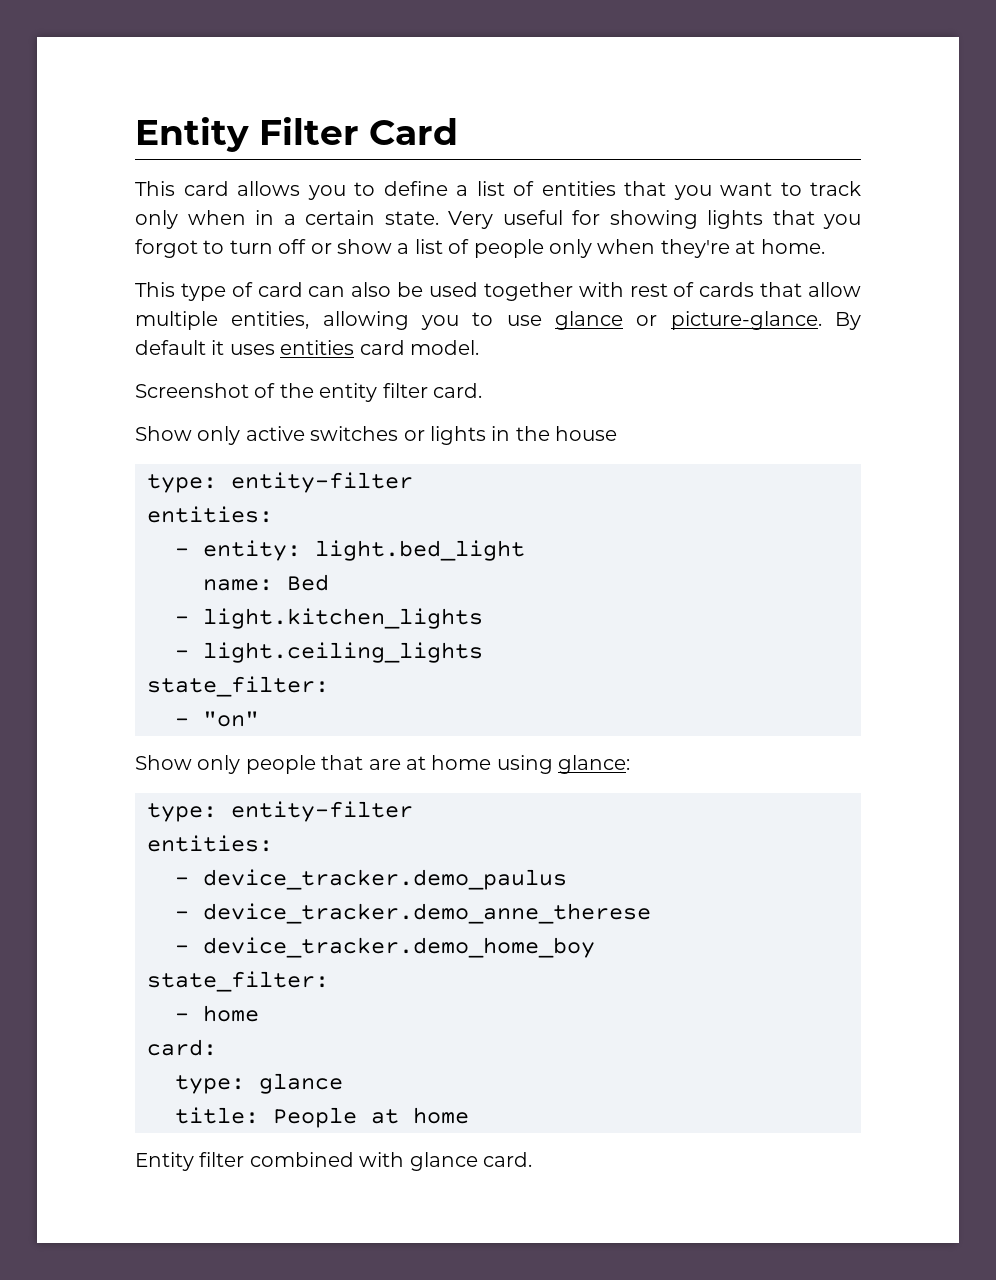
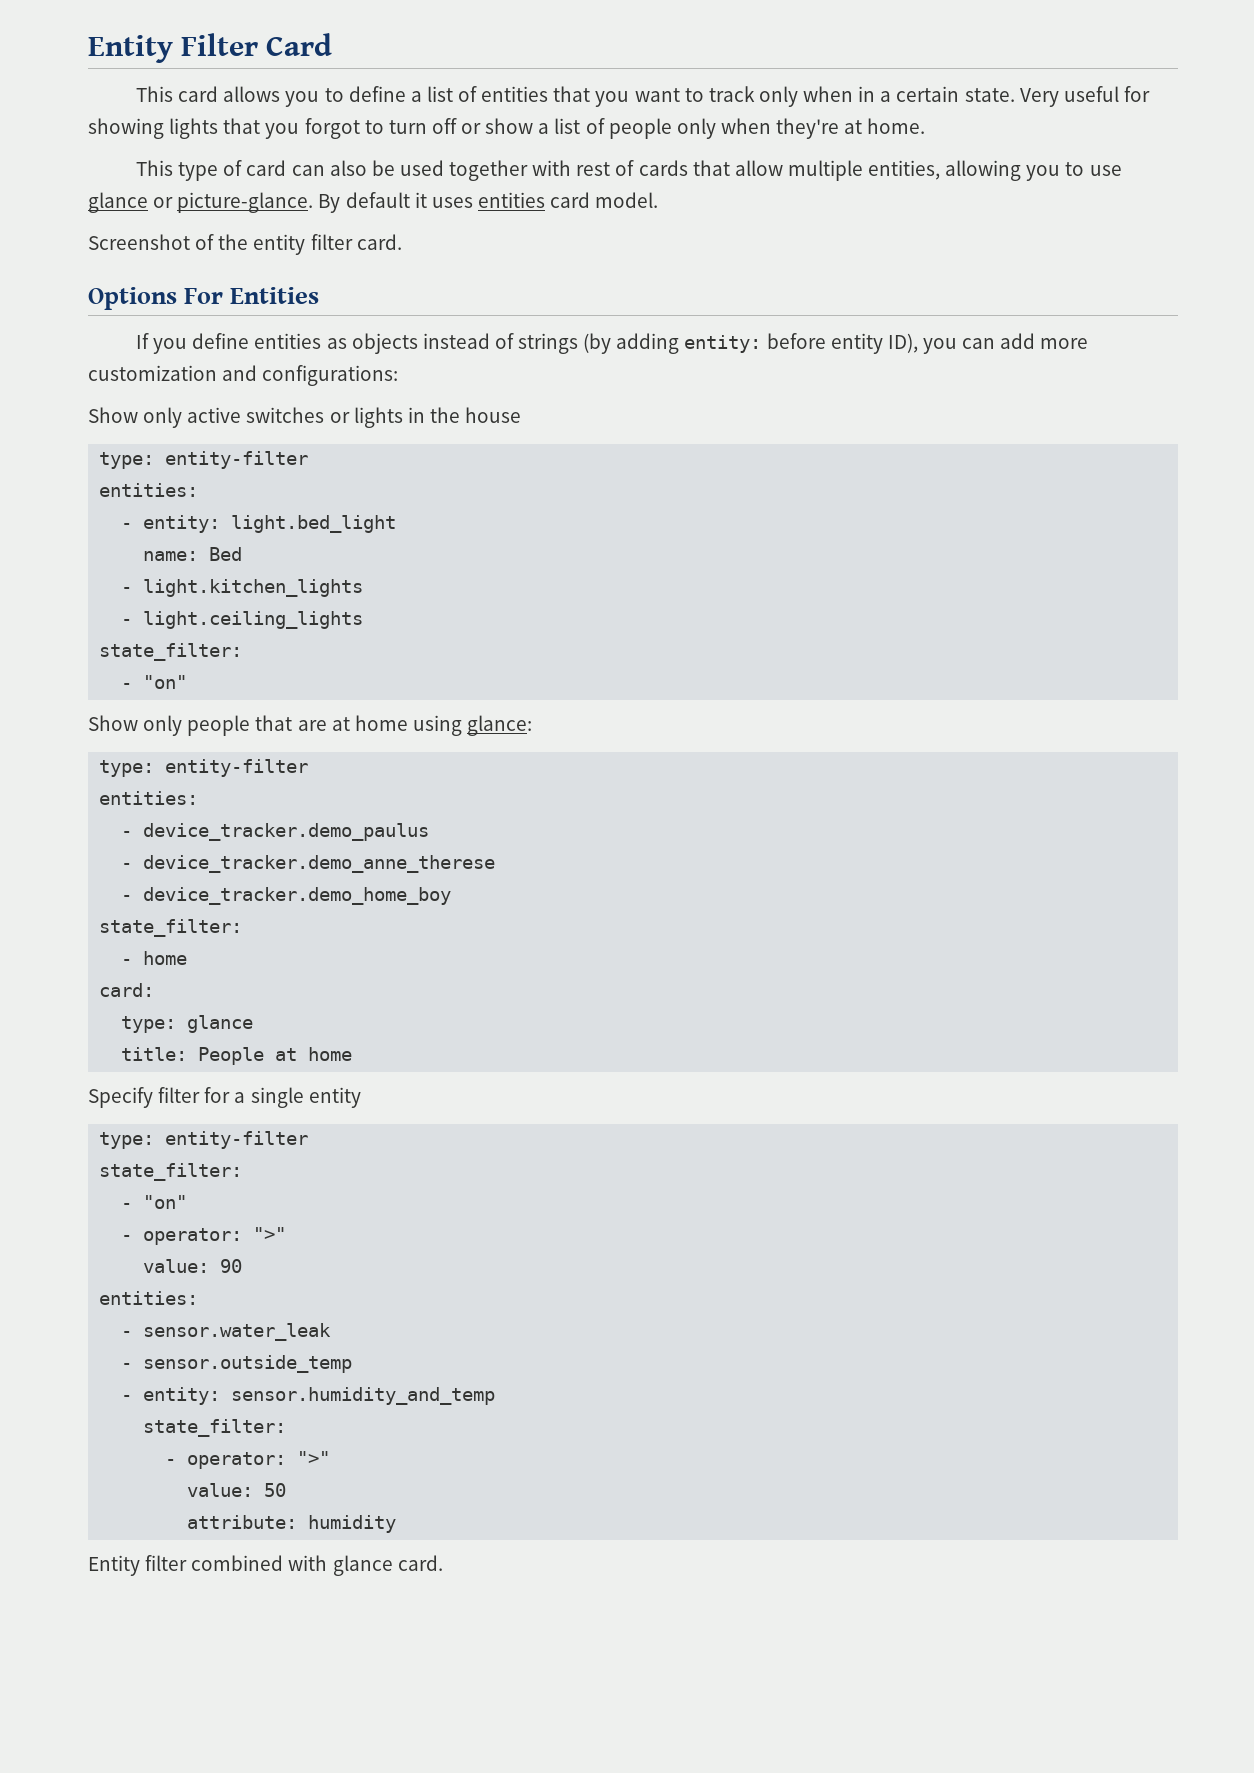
(482, 390) none -> [88,287,320,310] [136,333,1089,354] [88,365,399,386] // Options For Entities // If you define entities as objects instead of strings (by adding entity: before entity ID), you can add more customization and configurations:
(469, 1115) none -> [88,1087,361,1108] [99,1131,309,1149] [99,1163,243,1181] [121,1195,188,1209] [121,1227,287,1245] [143,1259,243,1273] [99,1291,199,1305] [121,1323,332,1341] [121,1355,353,1373] [121,1387,496,1405] [143,1419,287,1437] [165,1451,331,1469] [187,1483,287,1497] [187,1515,397,1533] // Specify filter for a single entity // type: entity-filter // state_filter: // - "on" // - operator: ">" // value: 90 // entities: // - sensor.water_leak // - sensor.outside_temp // - entity: sensor.humidity_and_temp // state_filter: // - operator: ">" // value: 50 // attribute: humidity

